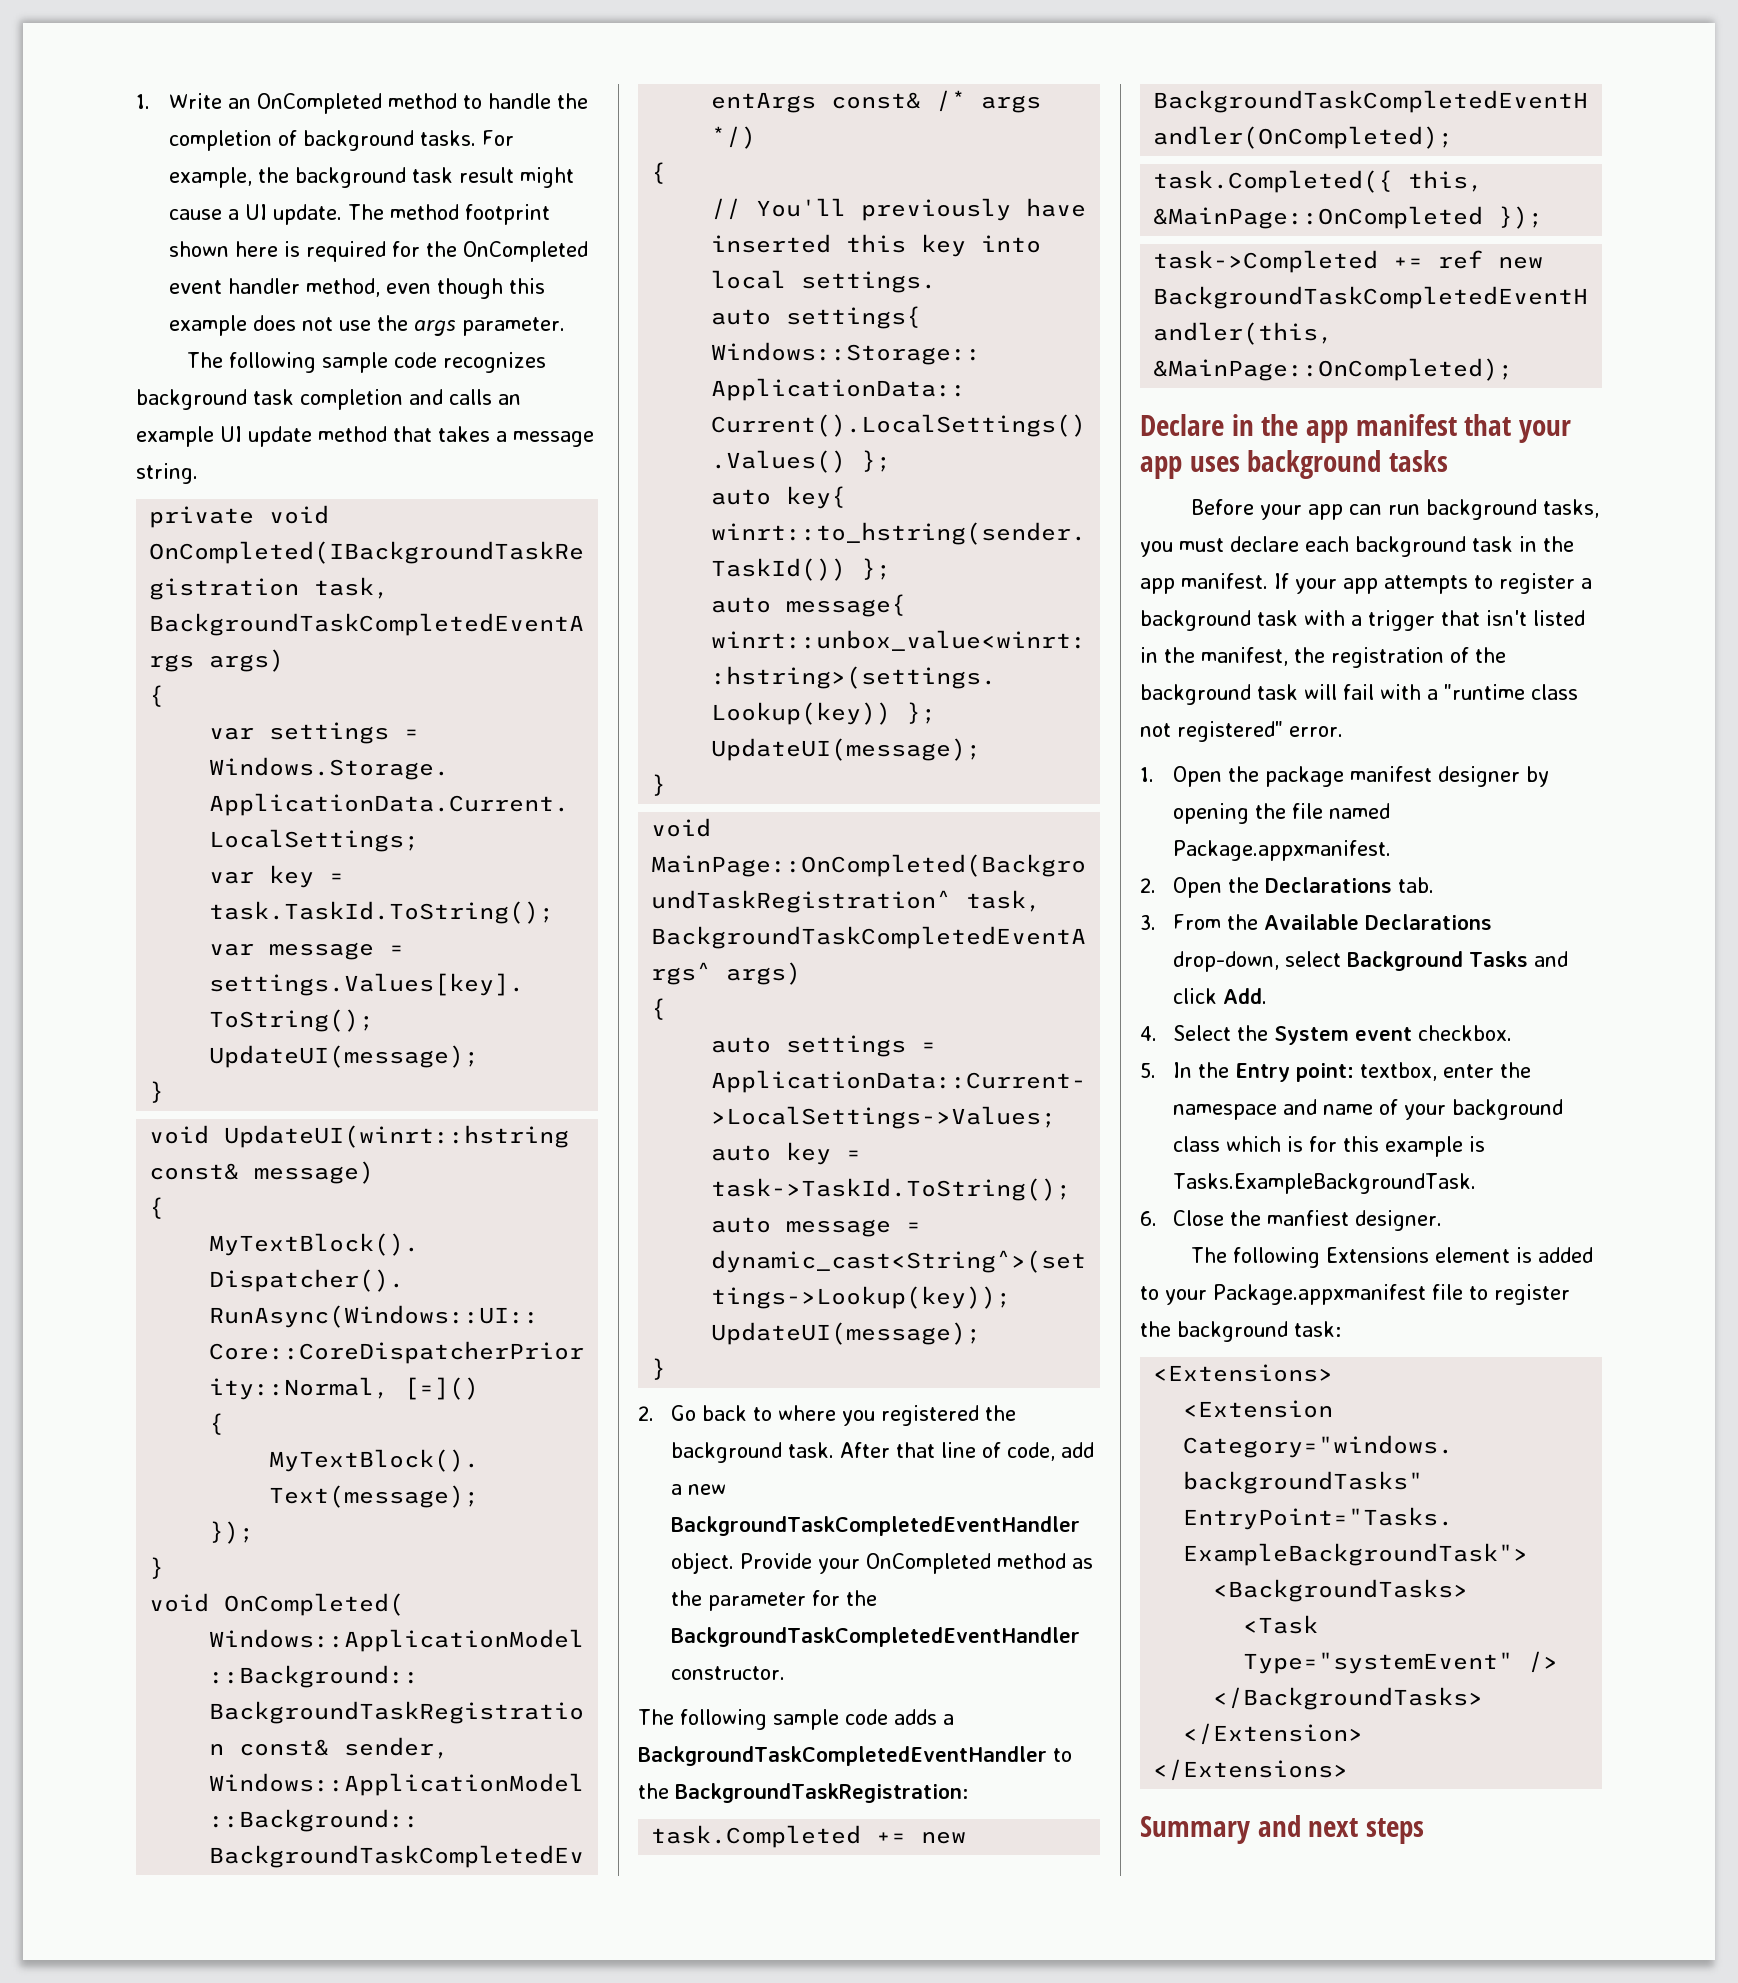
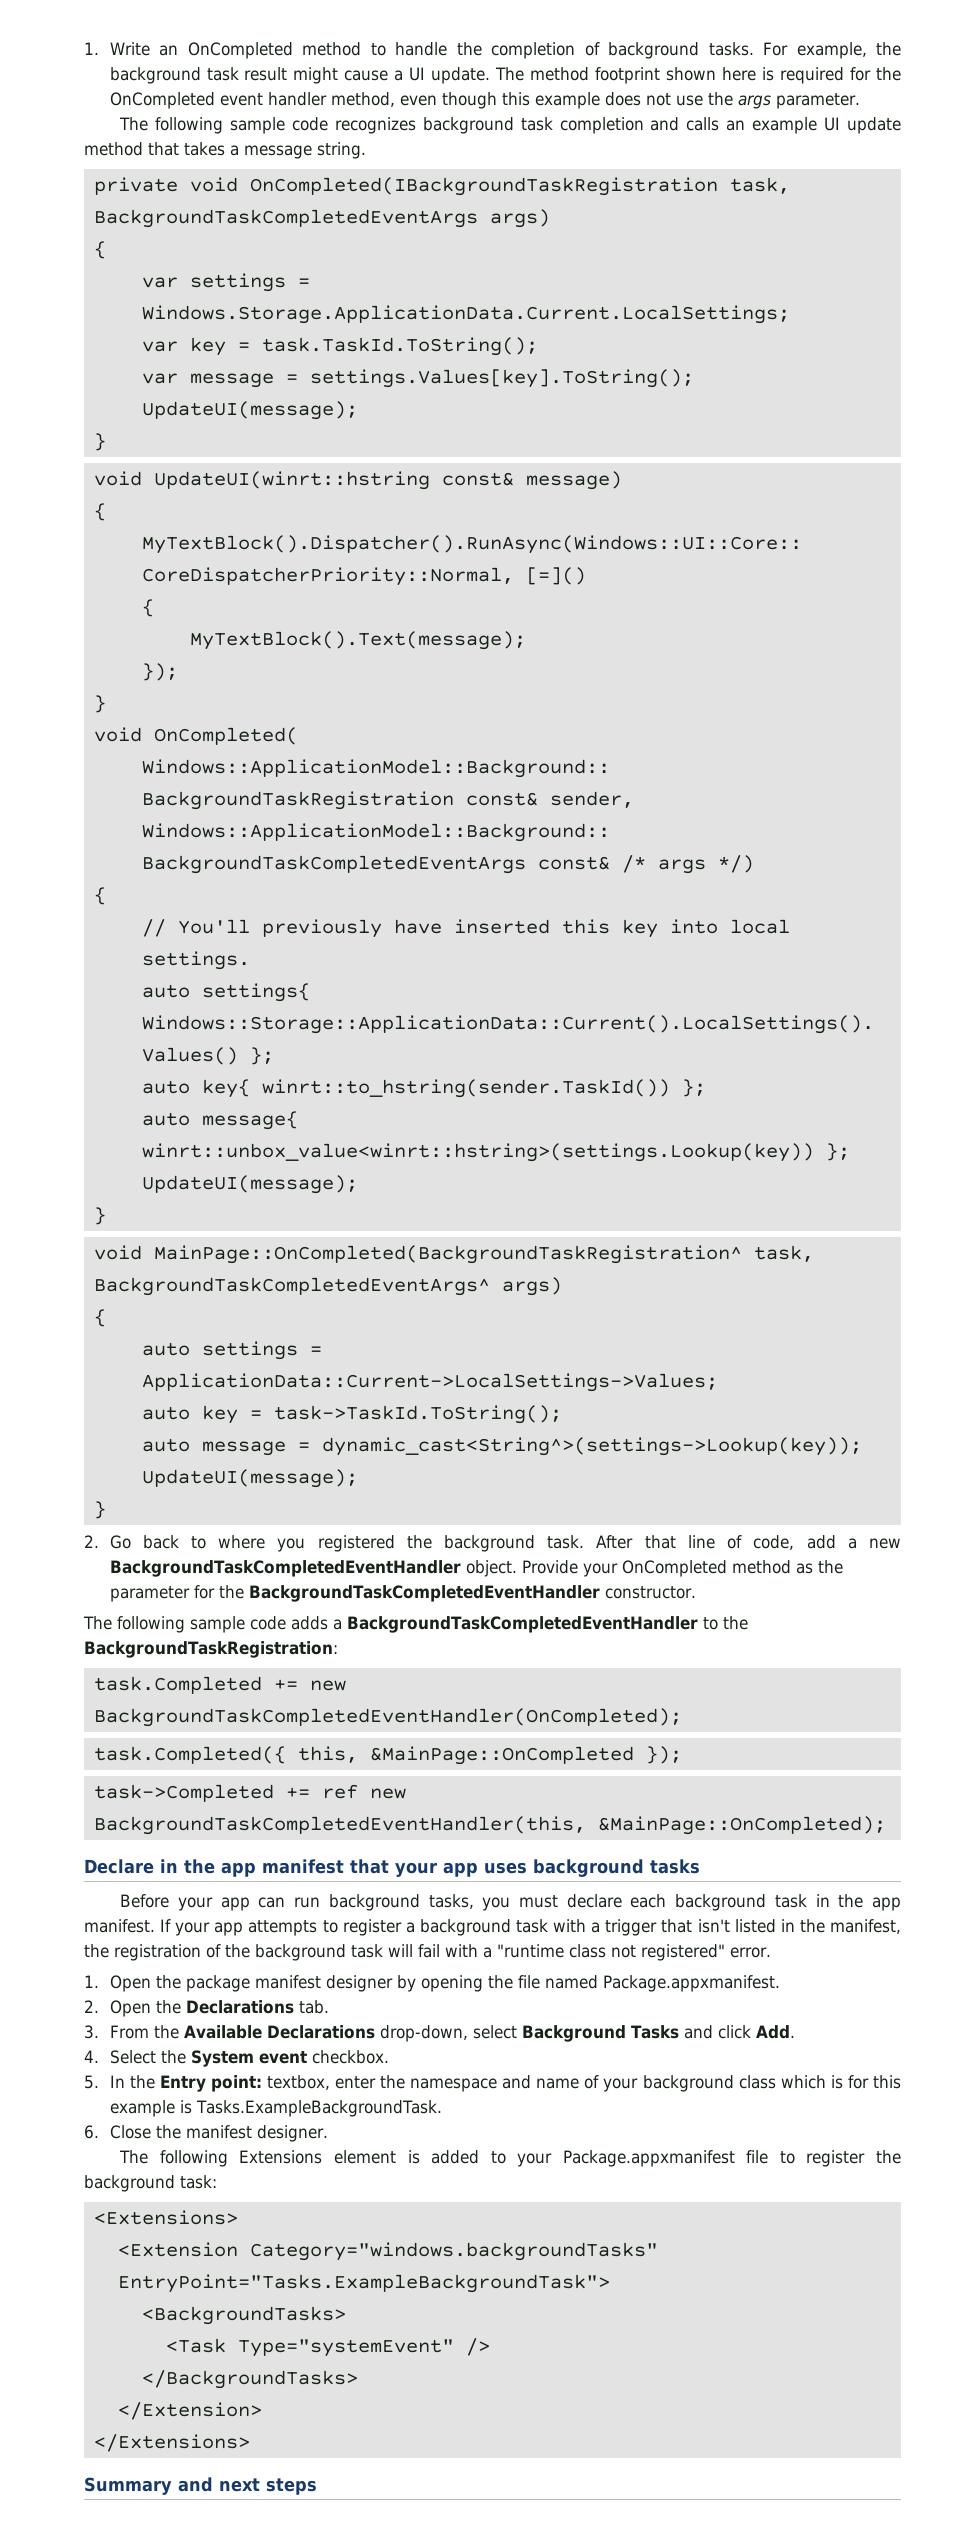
[1267,1210,1350,1226] manfiest -> [185,2125,252,2139] manifest

